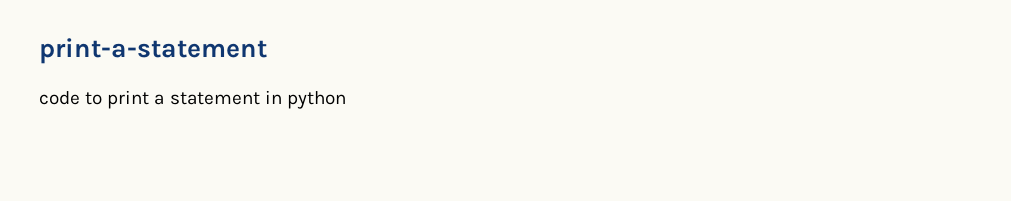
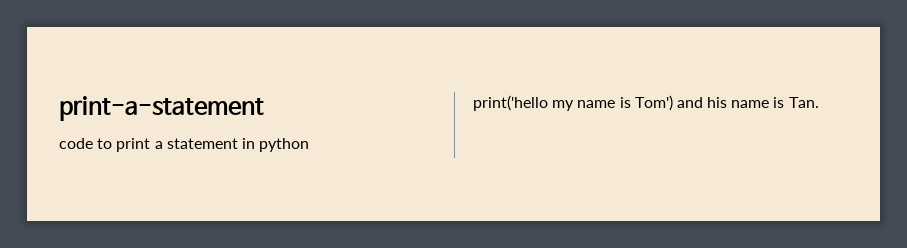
(346, 100) none -> [473,95,819,111] // print('hello my name is Tom') and his name is Tan.

